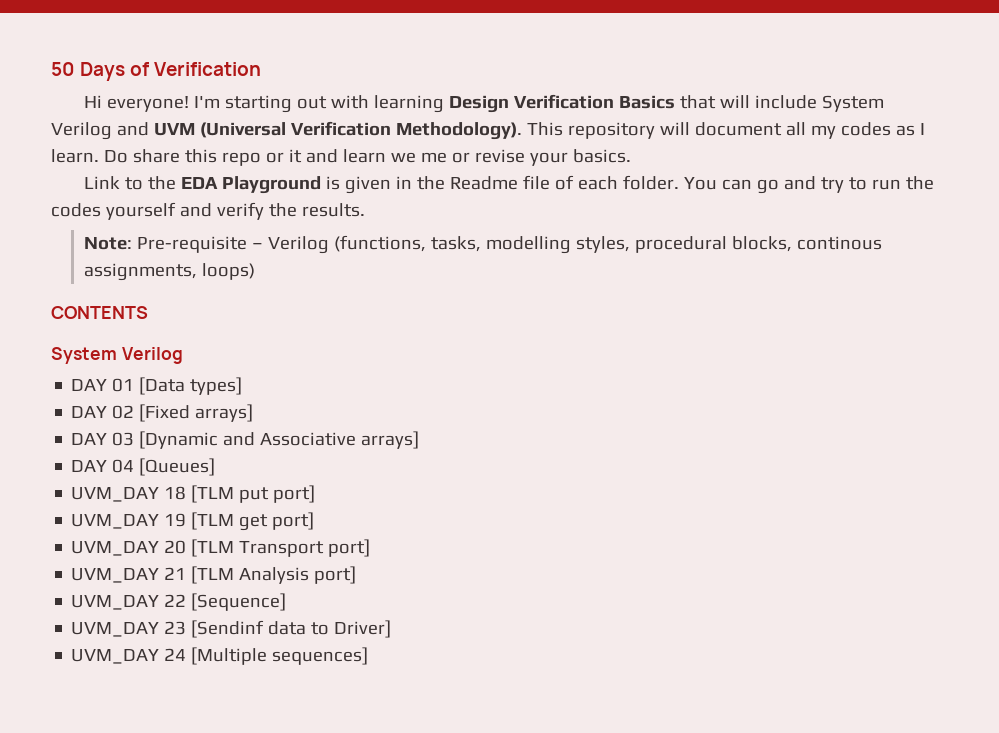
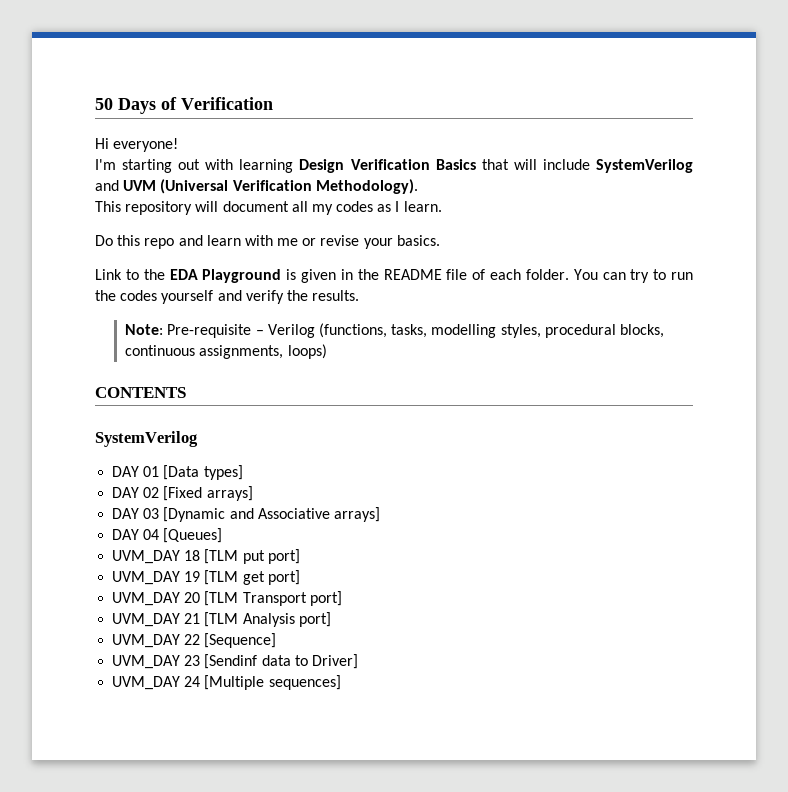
(190, 104) none -> (179, 145) //
[822,95,885,112] [51,122,112,140] System Verilog -> [595,159,693,173] SystemVerilog
(522, 131) none -> (418, 186) //
[103,149,302,166] Do share this repo or it -> [95,235,175,249] // Do this repo
[390,152,416,163] we -> [244,235,273,246] with
[450,176,519,190] Readme -> [383,269,442,280] README
[757,176,817,194] go and -> (626, 276) none
[796,236,882,250] continous -> [125,345,196,356] continuous
[51,347,183,364] System Verilog -> [95,431,198,447] SystemVerilog

